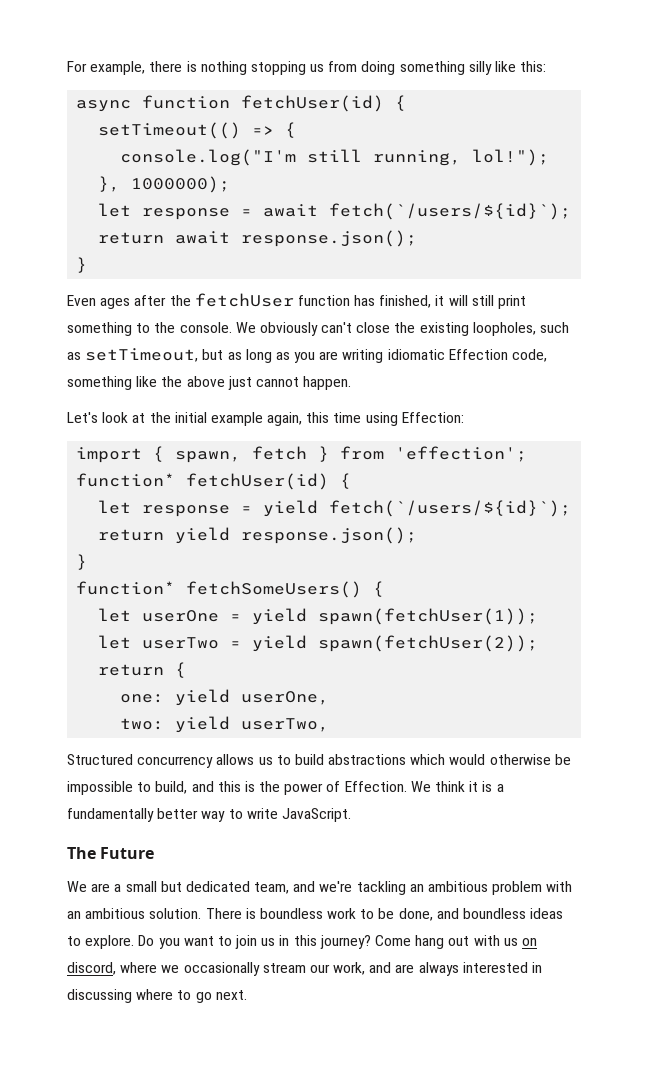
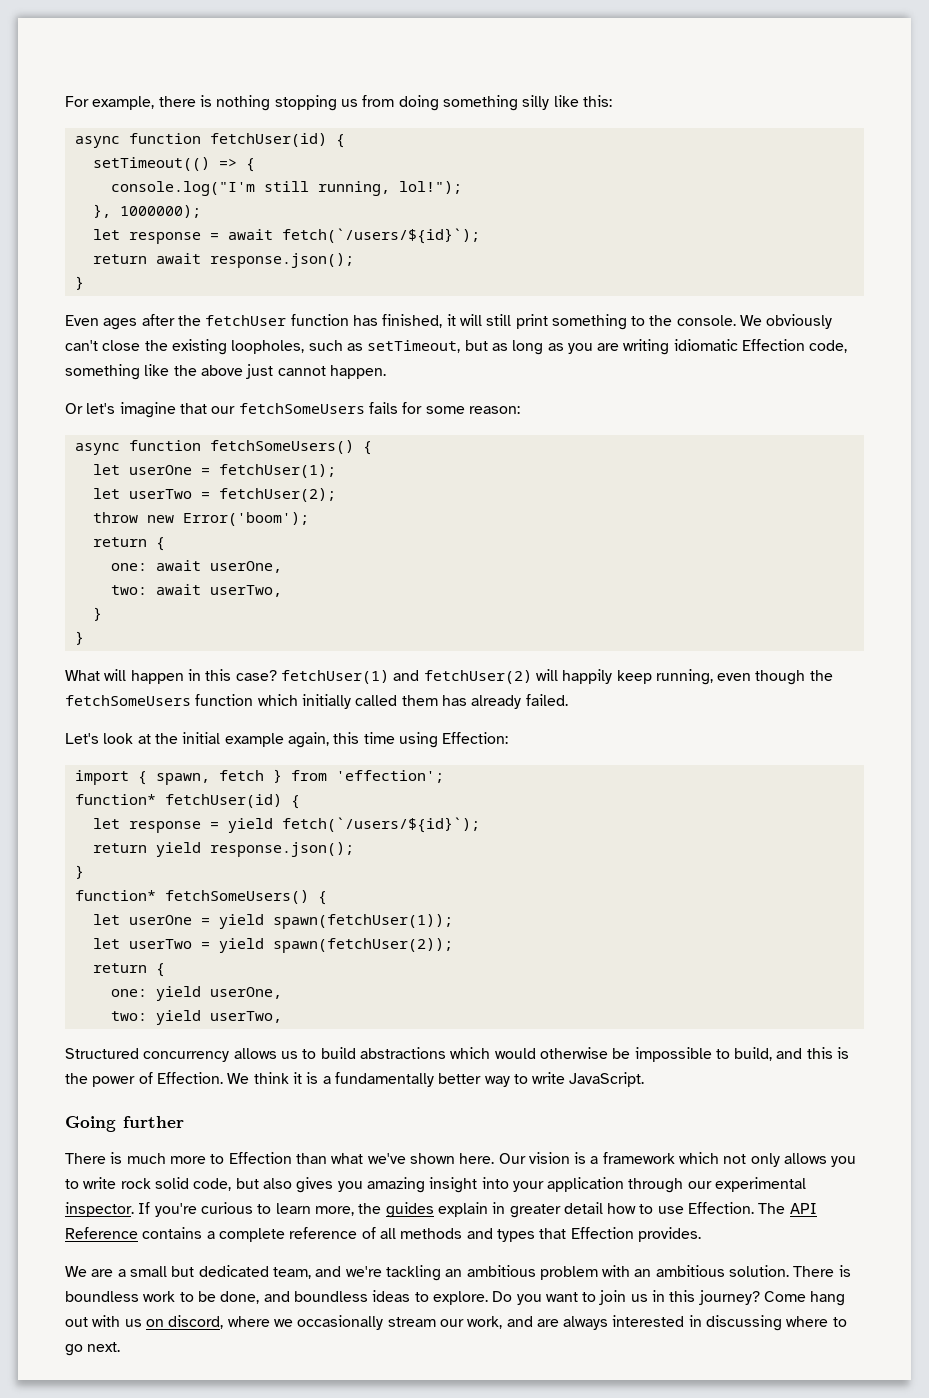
(352, 383) none -> [65,402,520,418] [74,440,372,455] [92,464,336,478] [92,488,336,502] [92,512,309,526] [92,537,165,551] [110,560,282,573] [110,584,282,597] [92,607,102,621] [74,631,84,645] [65,669,833,685] [65,694,568,709] // Or let's imagine that our fetchSomeUsers fails for some reason: // async function fetchSomeUsers() { // let userOne = fetchUser(1); // let userTwo = fetchUser(2); // throw new Error('boom'); // return { // one: await userOne, // two: await userTwo, // } // } // What will happen in this case? fetchUser(1) and fetchUser(2) will happily keep running, even though the fetchSomeUsers function which initially called them has already failed.
[67,847,155,859] The Future -> [65,1116,184,1132] [65,1152,857,1167] [65,1177,807,1193] [65,1202,817,1218] [65,1227,701,1242] Going further // There is much more to Effection than what we've shown here. Our vision is a framework which not only allows you to write rock solid code, but also gives you amazing insight into your application through our experimental inspector. If you're curious to learn more, the guides explain in greater detail how to use Effection. The API Reference contains a complete reference of all methods and types that Effection provides.

